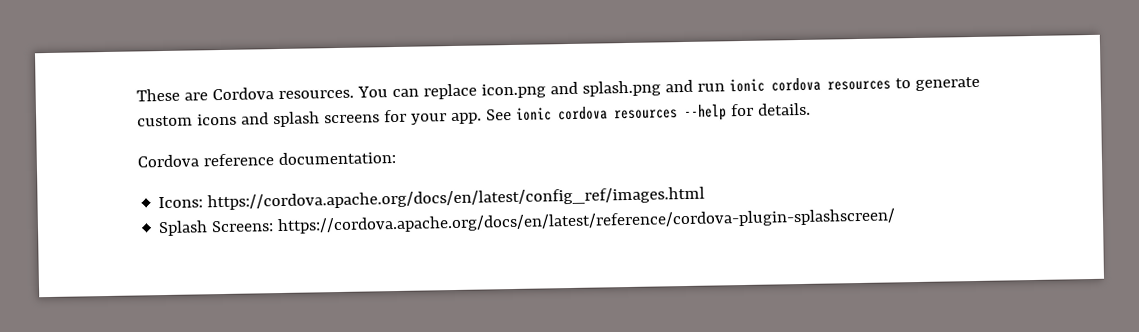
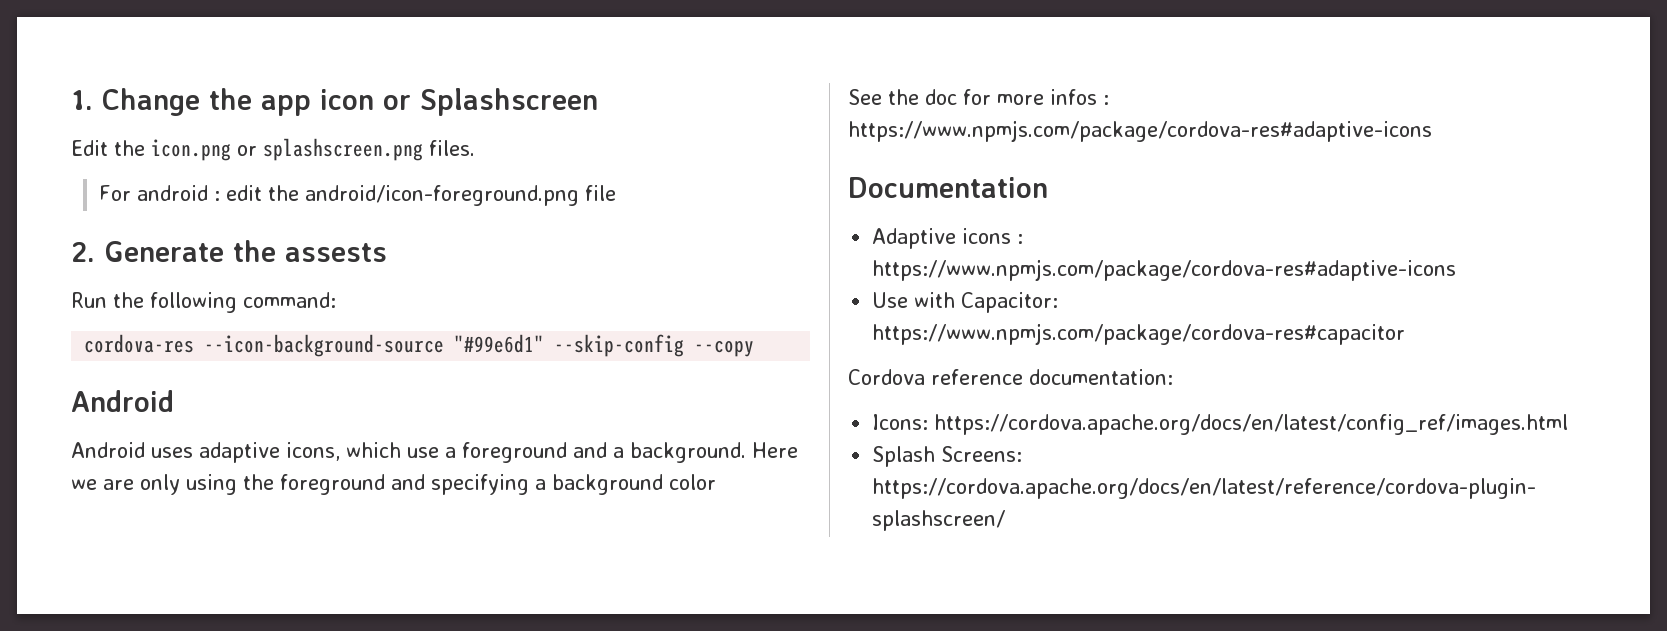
[136,76,980,102] [137,102,811,128] These are Cordova resources. You can replace icon.png and splash.png and run ionic cordova resources to generate custom icons and splash screens for your app. See ionic cordova resources --help for details. -> [71,88,598,116] [71,138,475,161] [98,185,616,206] [71,240,387,262] [71,292,336,313] [84,334,755,357] [71,390,174,412] [71,442,798,463] [71,474,716,495] [848,89,1109,105] [848,120,1432,142] [848,177,1048,198] [872,228,1024,249] [872,259,1457,281] [872,292,1059,313] [872,323,1406,345] 1. Change the app icon or Splashscreen // Edit the icon.png or splashscreen.png files. // For android : edit the android/icon-foreground.png file // 2. Generate the assests // Run the following command: // cordova-res --icon-background-source "#99e6d1" --skip-config --copy // Android // Android uses adaptive icons, which use a foreground and a background. Here we are only using the foreground and specifying a background color // See the doc for more infos : https://www.npmjs.com/package/cordova-res#adaptive-icons // Documentation // Adaptive icons : https://www.npmjs.com/package/cordova-res#adaptive-icons // Use with Capacitor: https://www.npmjs.com/package/cordova-res#capacitor

